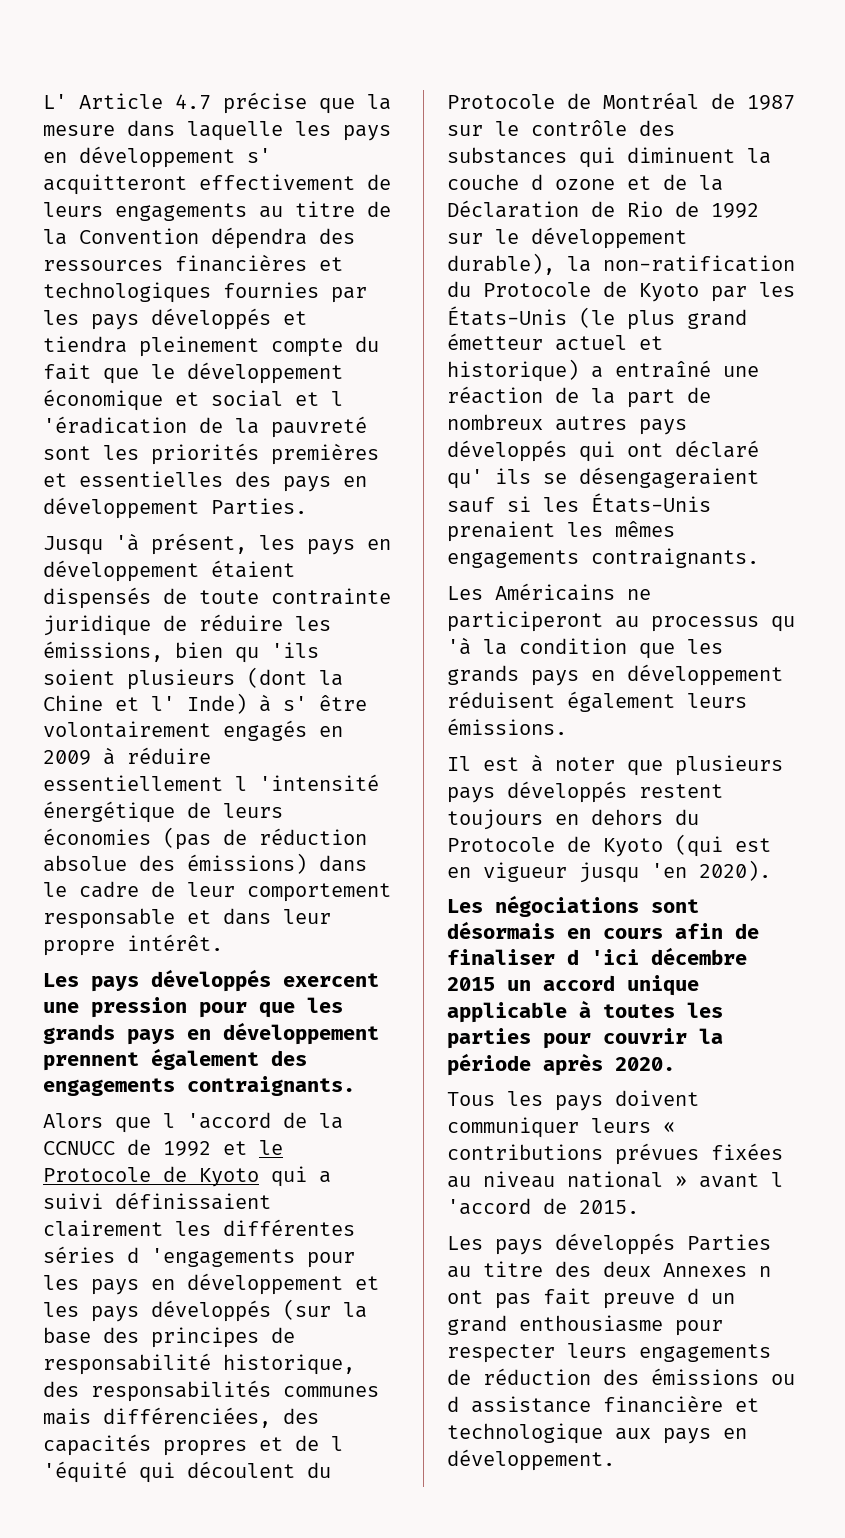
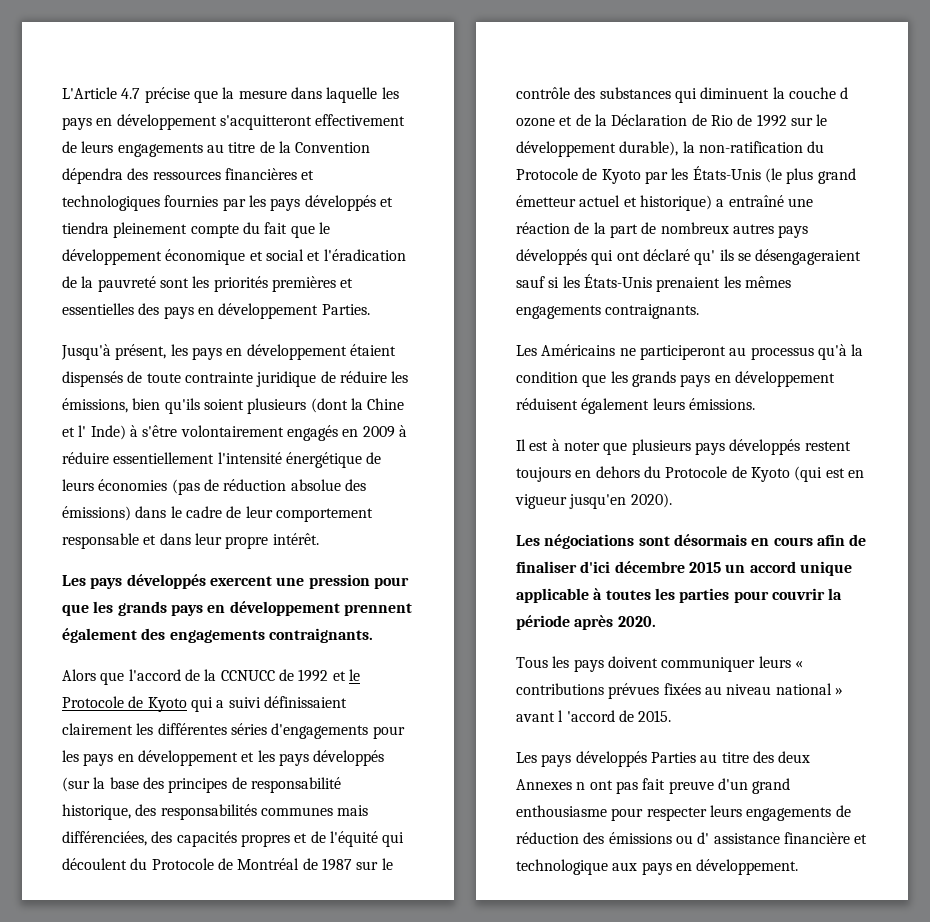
[43,93,163,109] L' Article -> [62,87,117,99] L'Article
[247,148,271,163] [43,174,187,195] s' acquitteront -> [219,115,312,130] s'acquitteront
[331,391,343,406] [43,416,187,434] l 'éradication -> [323,249,406,261] l'éradication
[43,533,139,555] Jusqu 'à -> [61,344,111,360] Jusqu'à
[235,642,319,663] qu 'ils -> [164,398,200,414] qu'ils
[283,695,367,711] s' être -> [142,425,178,437] s'être
[235,774,379,791] l 'intensité -> [217,452,282,464] l'intensité
[163,1112,271,1129] l 'accord -> [128,669,181,681] l'accord
[127,1247,295,1267] d 'engagements -> [271,723,369,739] d'engagements
[331,1436,343,1451] [43,1461,127,1483] l 'équité -> [329,831,378,847] l'équité
[771,616,795,632] [447,637,471,655] qu 'à -> [817,344,847,360] qu'à
[579,862,687,883] jusqu 'en -> [569,494,627,509] jusqu'en
[567,949,639,965] d 'ici -> [580,561,611,573] d'ici
[687,1288,735,1304] d un -> [717,778,748,790] d'un
[447,1396,459,1412] d -> [697,832,710,844] d'

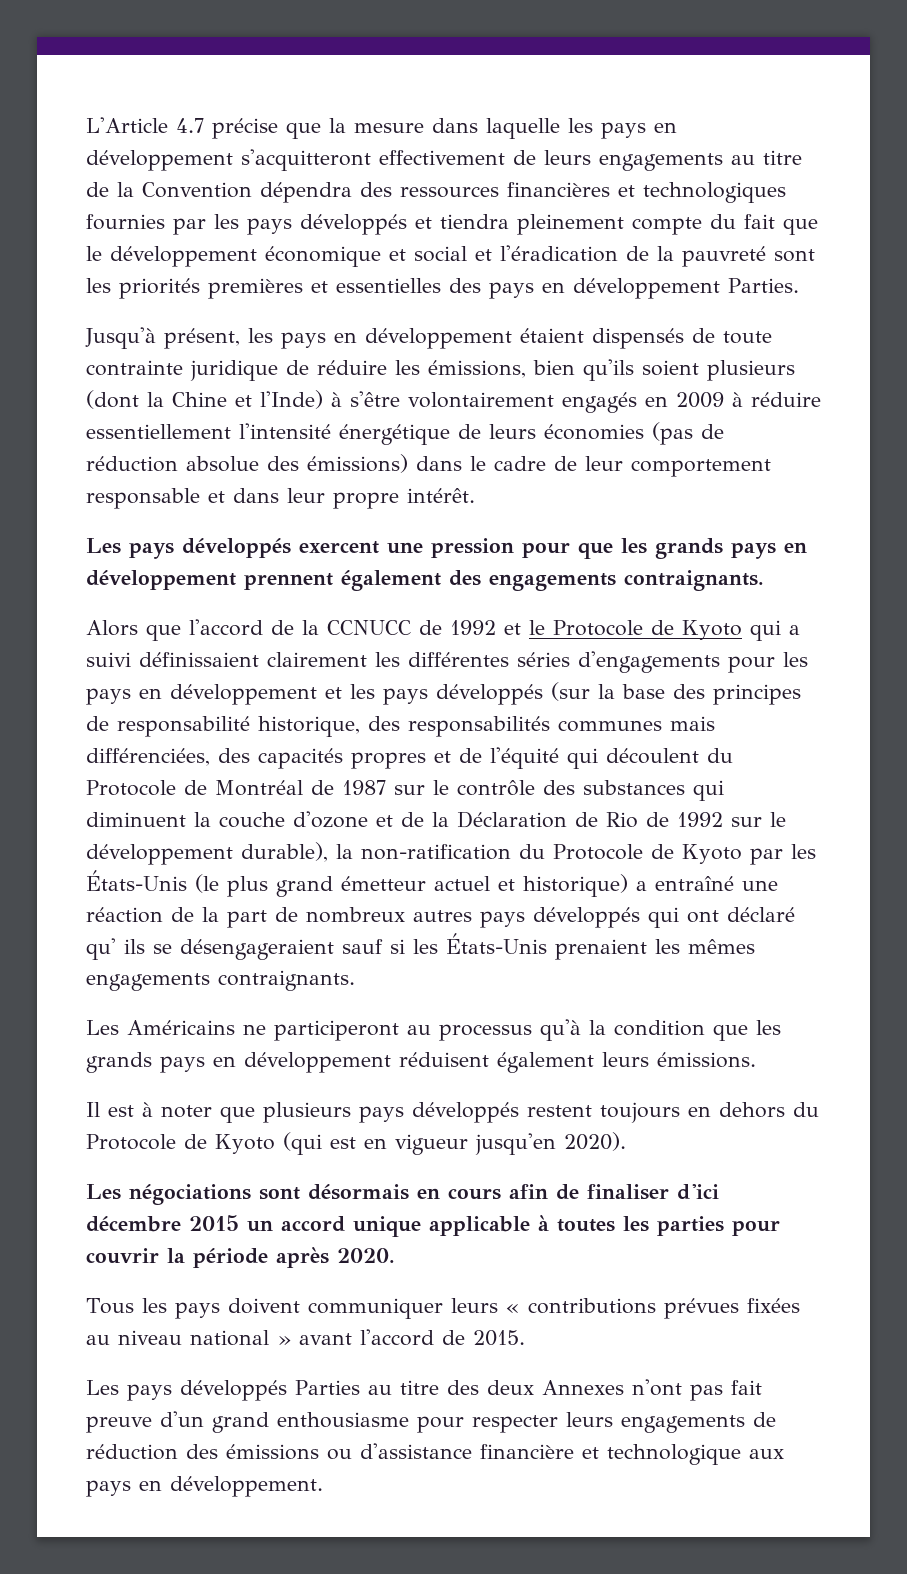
[78,425,126,440] l' Inde) -> [260,390,323,409] l'Inde)
[840,87,849,99] [516,118,555,127] d ozone -> [293,811,368,828] d'ozone
[558,710,615,722] l 'accord -> [360,1329,434,1346] l'accord
[576,780,613,790] n ont -> [631,1379,682,1396] n'ont
[697,832,780,844] d' assistance -> [360,1443,472,1459] d'assistance

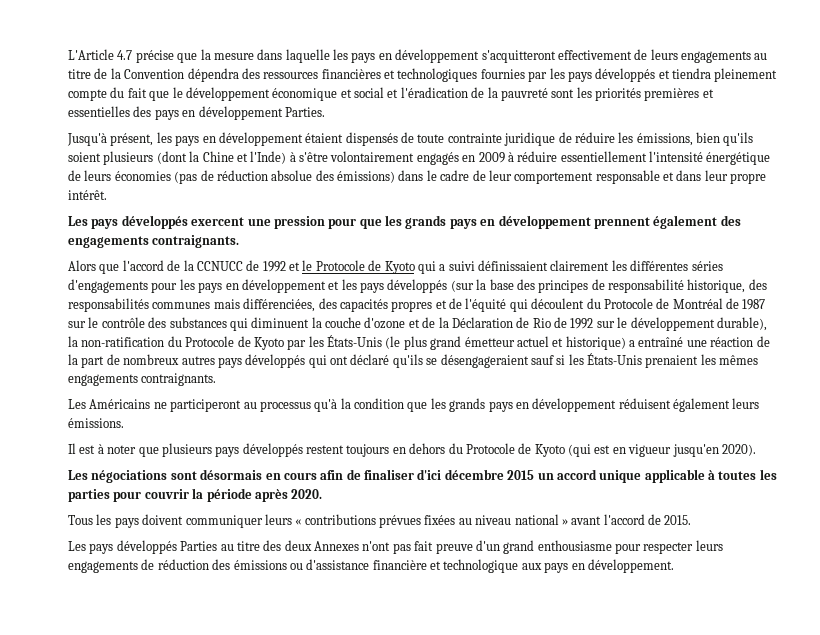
[86,938,145,960] qu' ils -> [392,354,423,368] qu'ils

